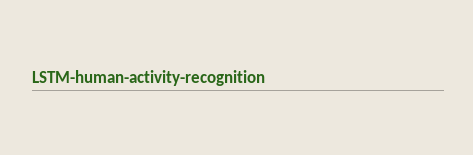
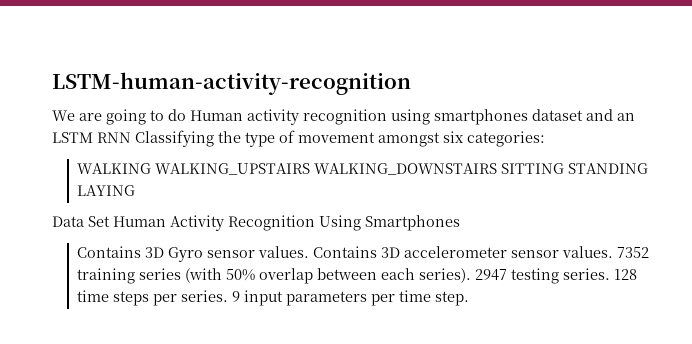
(265, 78) none -> [52,109,635,125] [52,130,545,147] [77,163,649,175] [77,185,136,196] [52,215,460,231] [77,246,650,262] [77,268,638,284] [77,290,470,306] // We are going to do Human activity recognition using smartphones dataset and an LSTM RNN Classifying the type of movement amongst six categories: // WALKING WALKING_UPSTAIRS WALKING_DOWNSTAIRS SITTING STANDING LAYING // Data Set Human Activity Recognition Using Smartphones // Contains 3D Gyro sensor values. Contains 3D accelerometer sensor values. 7352 training series (with 50% overlap between each series). 2947 testing series. 128 time steps per series. 9 input parameters per time step.

